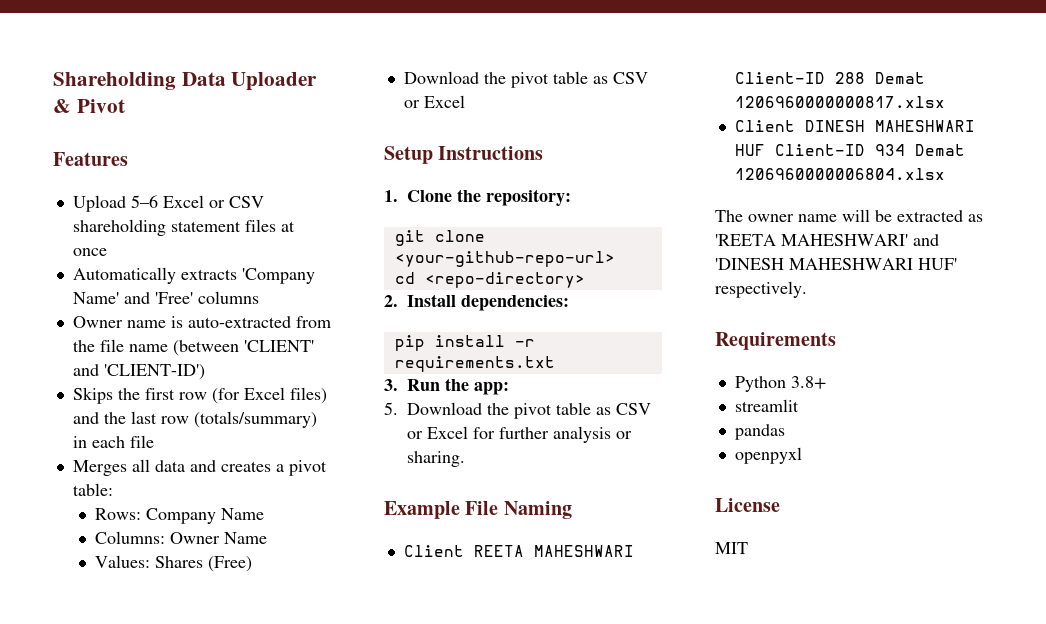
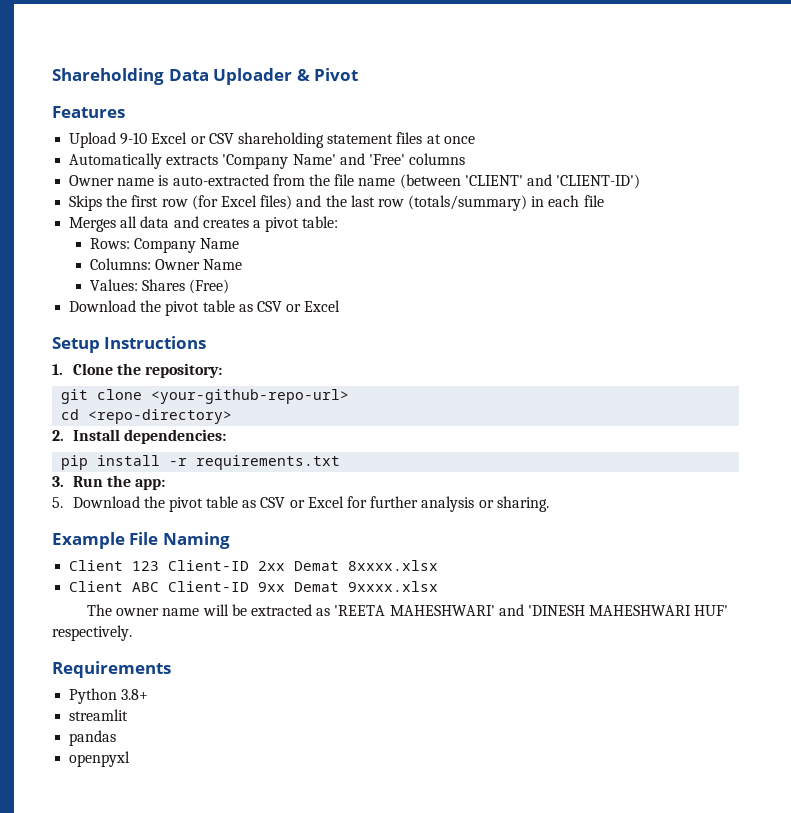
[130,195,158,208] 5–6 -> [120,132,148,145] 9-10
[473,545,634,557] [734,72,925,84] [734,96,945,108] [734,120,975,132] [734,144,965,156] [734,168,945,180] REETA MAHESHWARI Client-ID 288 Demat 1206960000000817.xlsx // Client DINESH MAHESHWARI HUF Client-ID 934 Demat 1206960000006804.xlsx -> [132,560,439,571] [69,581,439,592] 123 Client-ID 2xx Demat 8xxxx.xlsx // Client ABC Client-ID 9xx Demat 9xxxx.xlsx
[715,498,780,512] [715,542,748,554] // License // MIT -> (131, 759) none

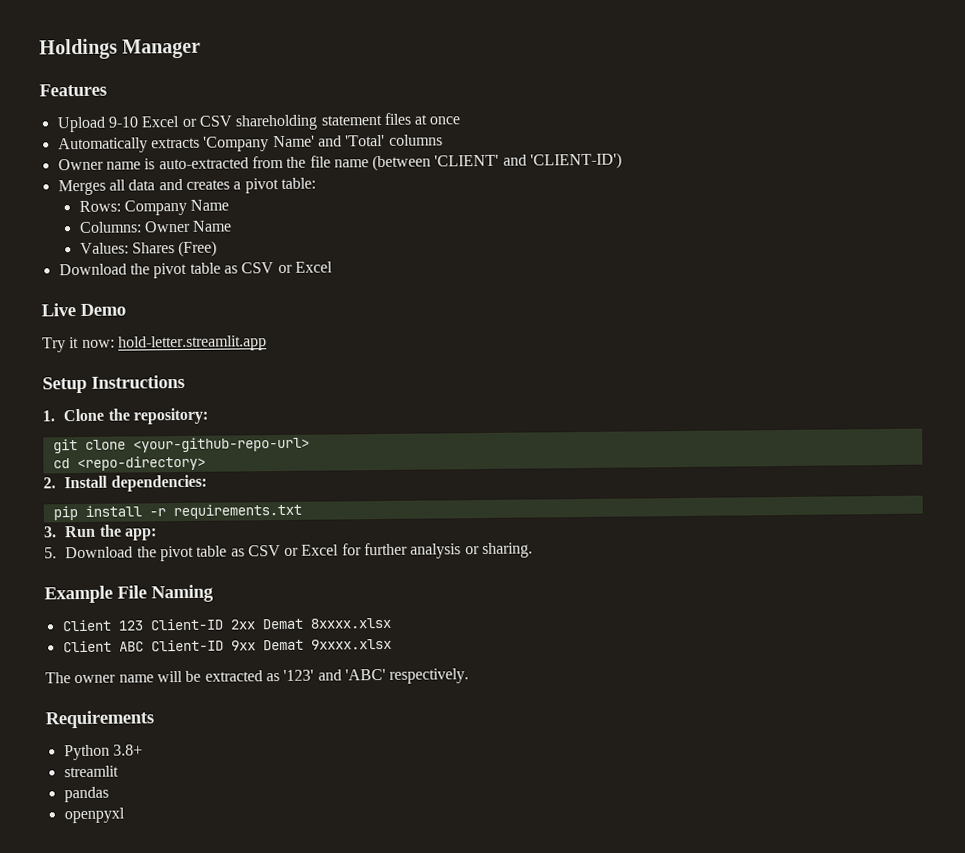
[52,68,359,85] Shareholding Data Uploader & Pivot -> [39,38,202,60] Holdings Manager
[368,154,405,165] 'Free' -> [345,134,386,147] 'Total'
[69,195,604,211] // Skips the first row (for Excel files) and the last row (totals/summary) in each file -> (623, 161) none
(341, 306) none -> [41,303,126,317] [42,335,267,353] // Live Demo // Try it now: hold-letter.streamlit.app
[334,604,729,616] 'REETA MAHESHWARI' and 'DINESH MAHESHWARI HUF' -> [283,668,386,681] '123' and 'ABC'

